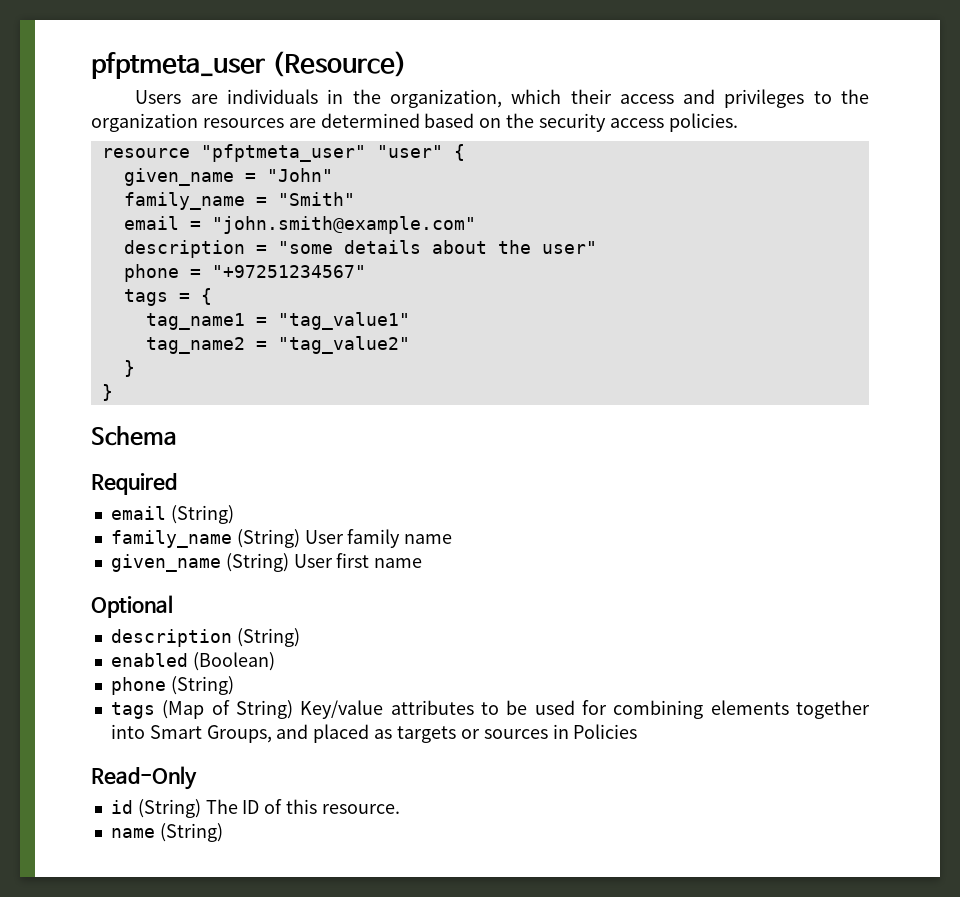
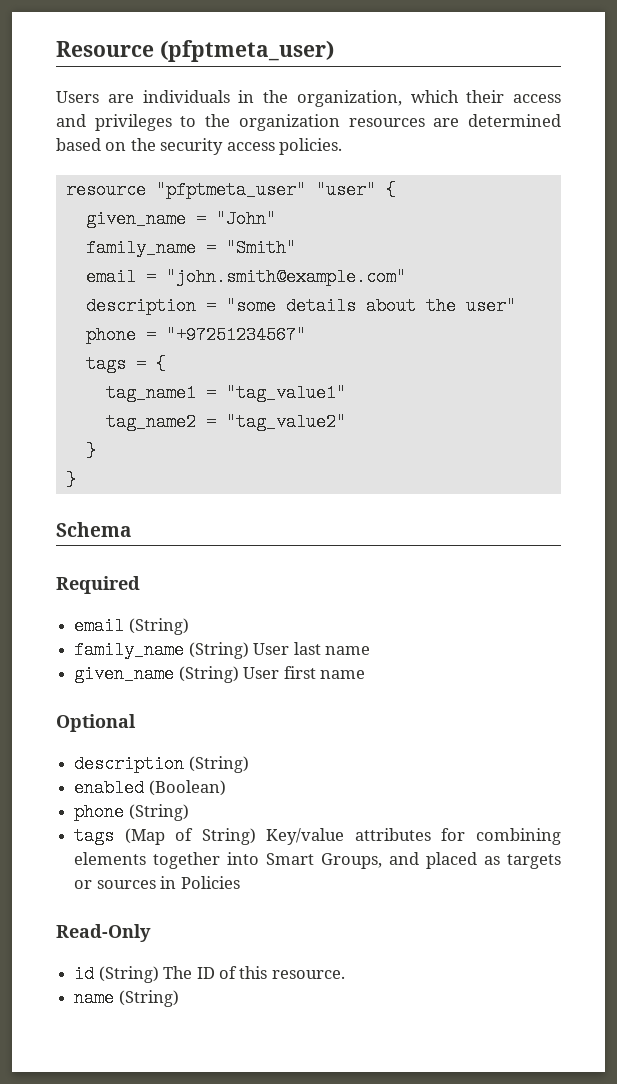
[91,51,407,79] pfptmeta_user (Resource) -> [56,40,334,62] Resource (pfptmeta_user)
[347,529,401,548] family -> [293,642,321,655] last
[480,700,575,715] to be used -> (431, 834) none

